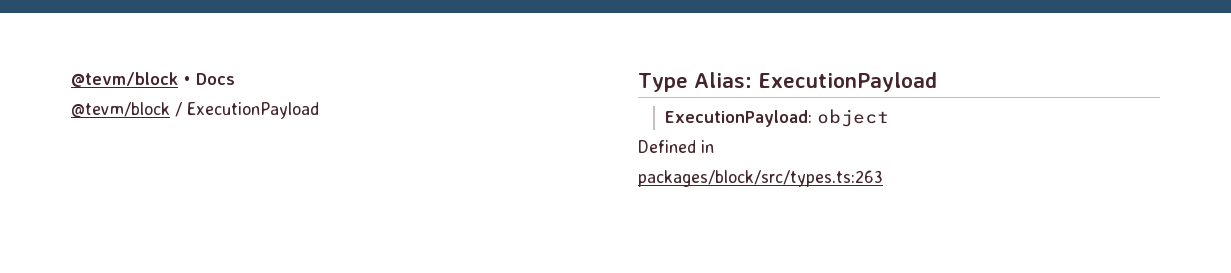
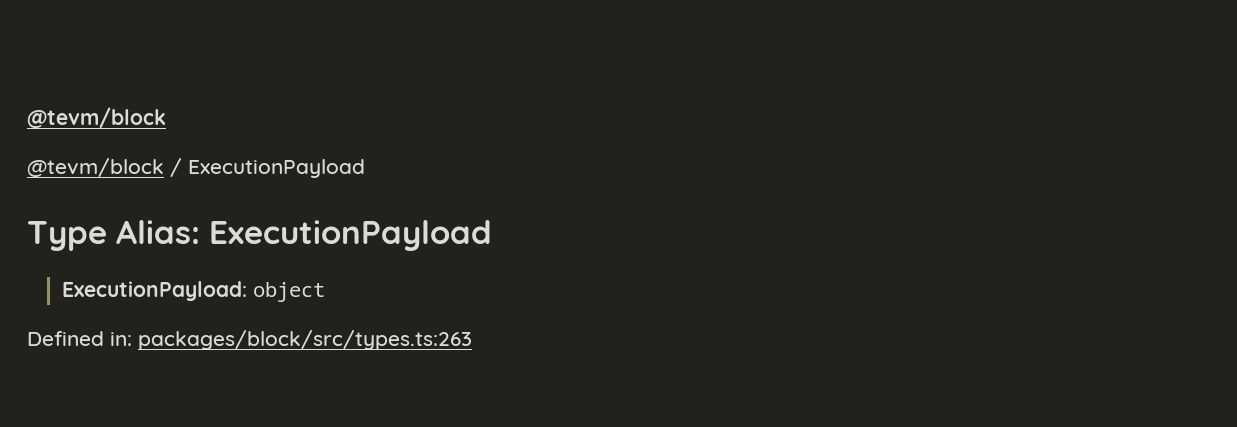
[71,72,235,87] @tevm/block • Docs -> [27,107,166,128] @tevm/block
[701,140,714,153] in // -> [110,332,132,346] in:

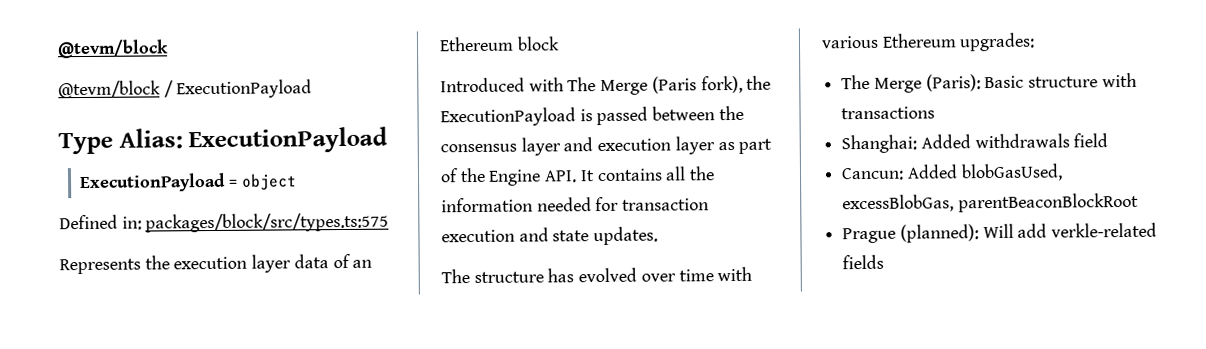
[61,281,247,301] ExecutionPayload: -> [79,172,239,193] ExecutionPayload =
[138,330,472,350] packages/block/src/types.ts:263 -> [145,212,390,233] [59,253,373,275] [439,36,560,52] [440,75,772,96] [440,105,744,127] [440,136,773,156] [440,166,716,186] [441,196,710,213] [441,226,659,246] [441,266,753,284] [821,32,1036,52] [841,72,1137,93] [841,106,936,120] [841,133,1109,154] [841,163,1063,182] [842,192,1139,213] [842,222,1158,244] [842,254,885,270] packages/block/src/types.ts:575 // Represents the execution layer data of an Ethereum block // Introduced with The Merge (Paris fork), the ExecutionPayload is passed between the consensus layer and execution layer as part of the Engine API. It contains all the information needed for transaction execution and state updates. // The structure has evolved over time with various Ethereum upgrades: // The Merge (Paris): Basic structure with transactions // Shanghai: Added withdrawals field // Cancun: Added blobGasUsed, excessBlobGas, parentBeaconBlockRoot // Prague (planned): Will add verkle-related fields

